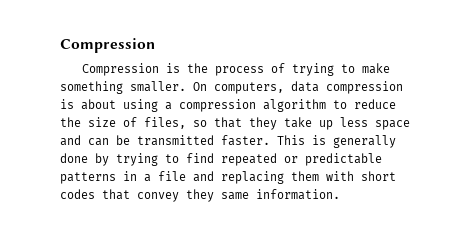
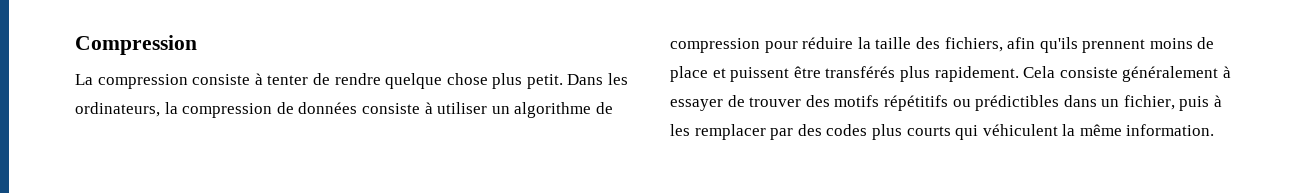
[81,63,390,76] [60,81,403,94] [60,99,396,112] [60,117,410,130] [60,135,396,148] [60,153,382,166] [60,171,396,184] [60,189,249,202] Compression is the process of trying to make something smaller. On computers, data compression is about using a compression algorithm to reduce the size of files, so that they take up less space and can be transmitted faster. This is generally done by trying to find repeated or predictable patterns in a file and replacing them with short codes that convey they same -> [75,73,629,89] [75,102,613,118] [670,37,1215,53] [670,66,1231,82] [670,95,1223,111] [670,124,1122,140] La compression consiste à tenter de rendre quelque chose plus petit. Dans les ordinateurs, la compression de données consiste à utiliser un algorithme de compression pour réduire la taille des fichiers, afin qu'ils prennent moins de place et puissent être transférés plus rapidement. Cela consiste généralement à essayer de trouver des motifs répétitifs ou prédictibles dans un fichier, puis à les remplacer par des codes plus courts qui véhiculent la même

